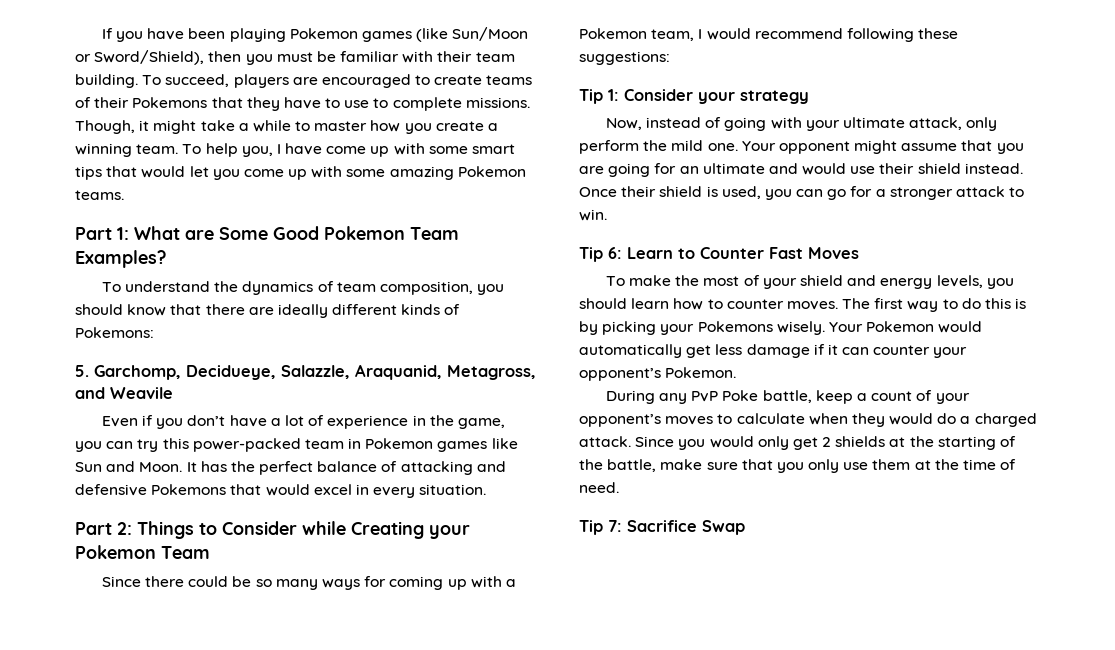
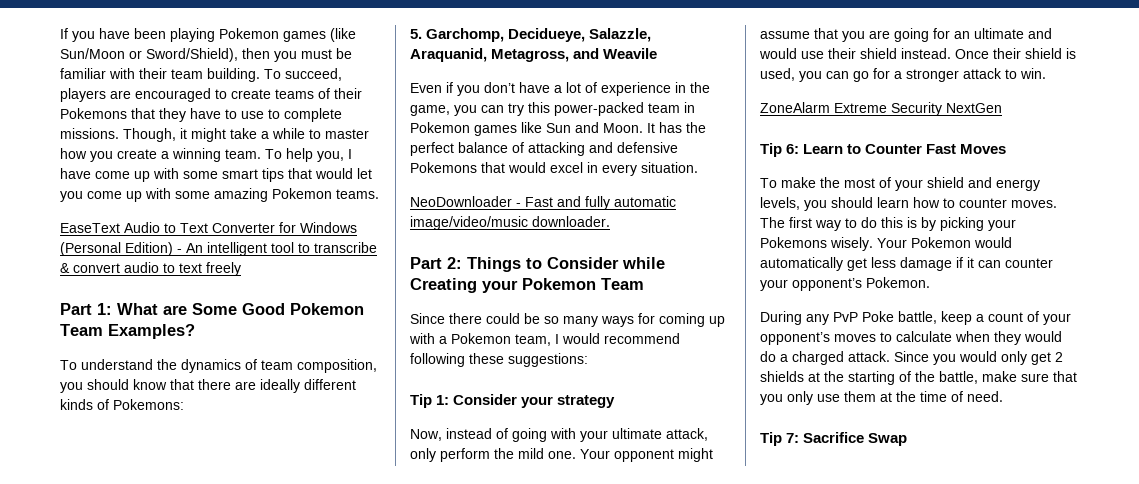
(124, 195) none -> [60,222,357,233] [60,242,377,256] [60,262,241,276] // EaseText Audio to Text Converter for Windows (Personal Edition) - An intelligent tool to transcribe & convert audio to text freely
(487, 489) none -> [410,196,676,210] [410,216,610,230] // NeoDownloader - Fast and fully automatic image/video/music downloader.
(607, 215) none -> [760,102,1002,116] // ZoneAlarm Extreme Security NextGen

